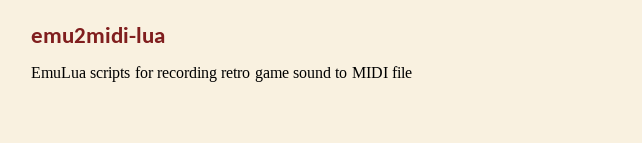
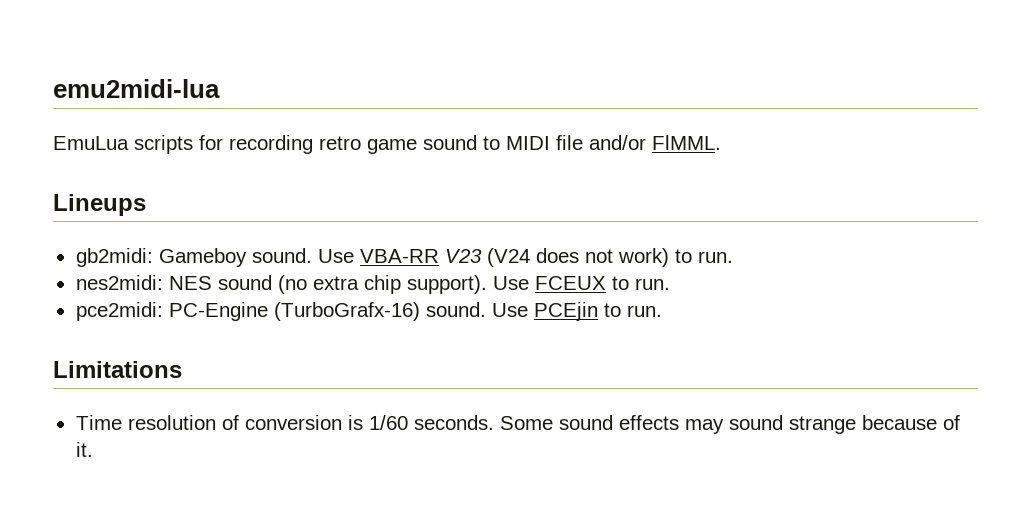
(412, 72) none -> [589,135,721,150] [53,194,146,216] [75,248,733,267] [75,275,670,294] [75,302,662,321] [53,361,182,378] [75,415,960,434] [75,442,93,457] and/or FlMML. // Lineups // gb2midi: Gameboy sound. Use VBA-RR V23 (V24 does not work) to run. // nes2midi: NES sound (no extra chip support). Use FCEUX to run. // pce2midi: PC-Engine (TurboGrafx-16) sound. Use PCEjin to run. // Limitations // Time resolution of conversion is 1/60 seconds. Some sound effects may sound strange because of it.

